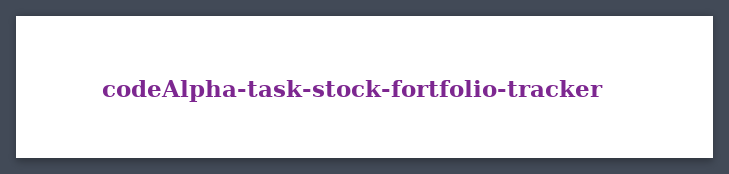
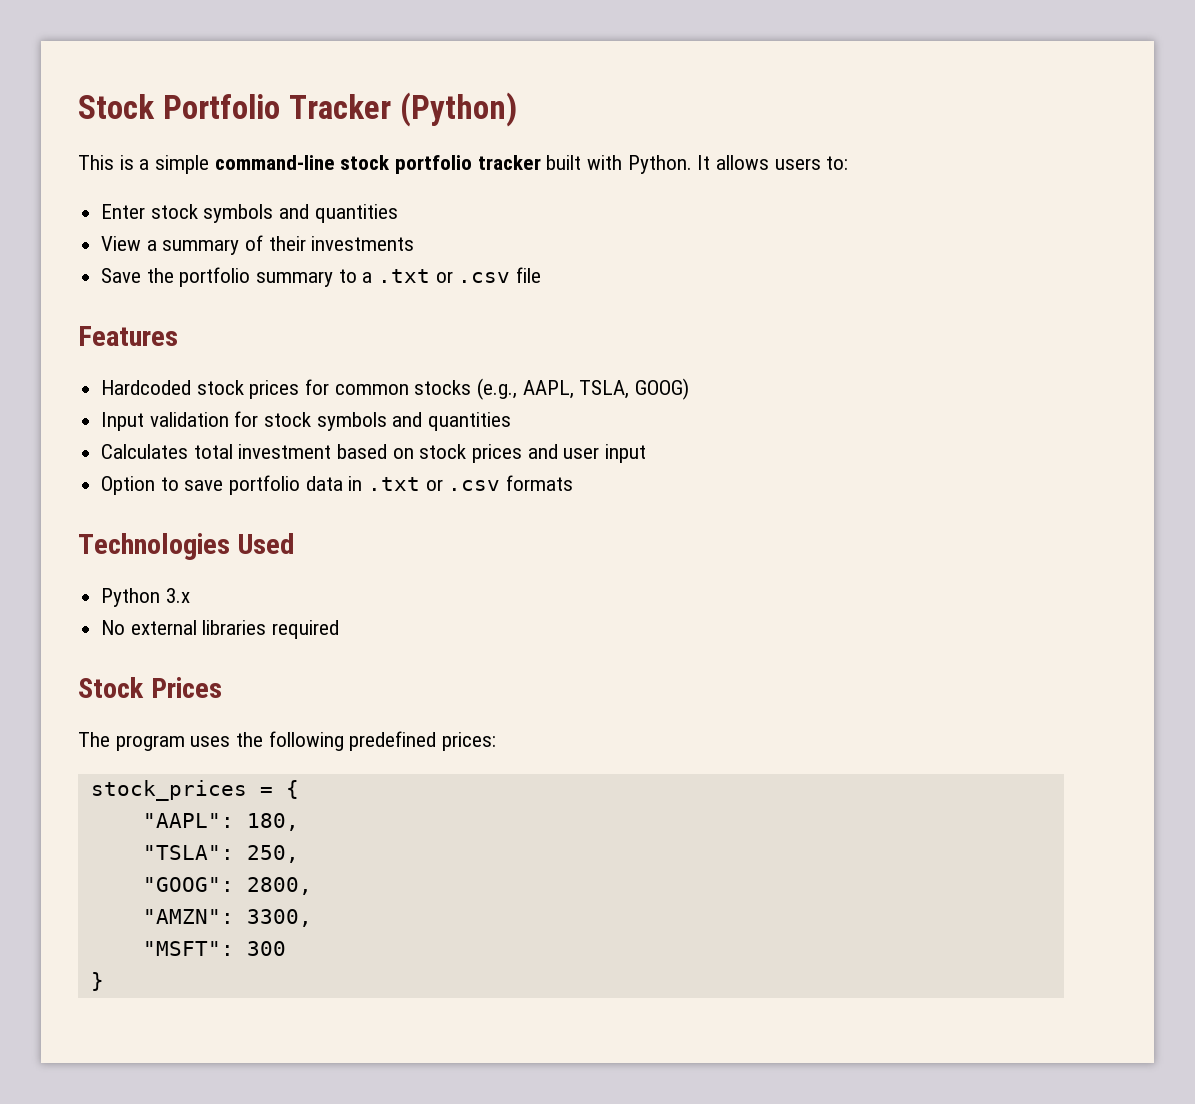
[102,80,603,102] codeAlpha-task-stock-fortfolio-tracker -> [78,92,517,127] [78,155,849,174] [101,204,398,223] [101,235,415,255] [101,267,542,287] [78,326,178,346] [101,378,690,400] [101,411,512,431] [101,444,647,463] [101,475,574,495] [78,533,294,560] [101,588,190,607] [101,620,340,639] [78,677,222,698] [78,731,497,751] [90,780,299,801] [142,813,299,831] [142,845,299,863] [142,877,312,895] [142,909,312,927] [142,941,286,956] [90,972,104,991] Stock Portfolio Tracker (Python) // This is a simple command-line stock portfolio tracker built with Python. It allows users to: // Enter stock symbols and quantities // View a summary of their investments // Save the portfolio summary to a .txt or .csv file // Features // Hardcoded stock prices for common stocks (e.g., AAPL, TSLA, GOOG) // Input validation for stock symbols and quantities // Calculates total investment based on stock prices and user input // Option to save portfolio data in .txt or .csv formats // Technologies Used // Python 3.x // No external libraries required // Stock Prices // The program uses the following predefined prices: // stock_prices = { // "AAPL": 180, // "TSLA": 250, // "GOOG": 2800, // "AMZN": 3300, // "MSFT": 300 // }

